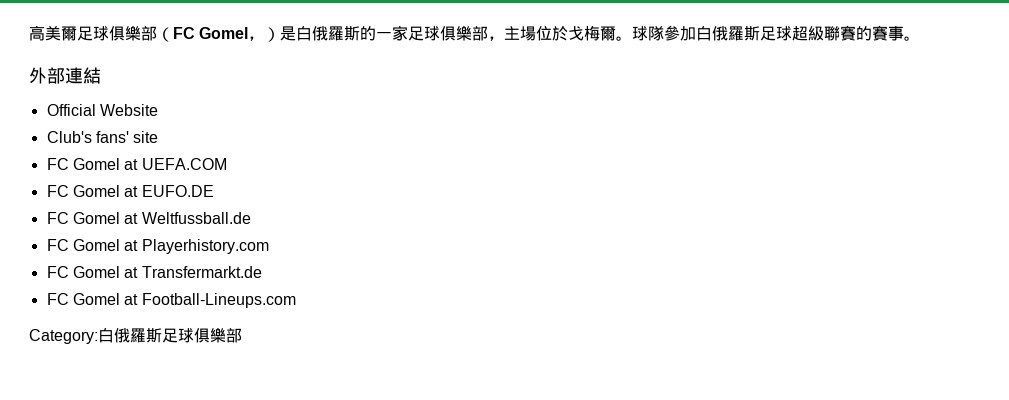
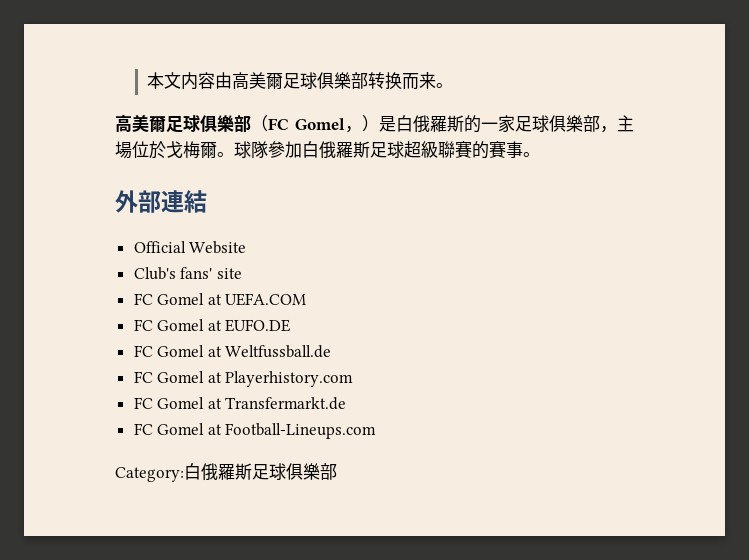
(29, 33) none -> [147,72,454,90] 本文内容由高美爾足球俱樂部转换而来。 //

